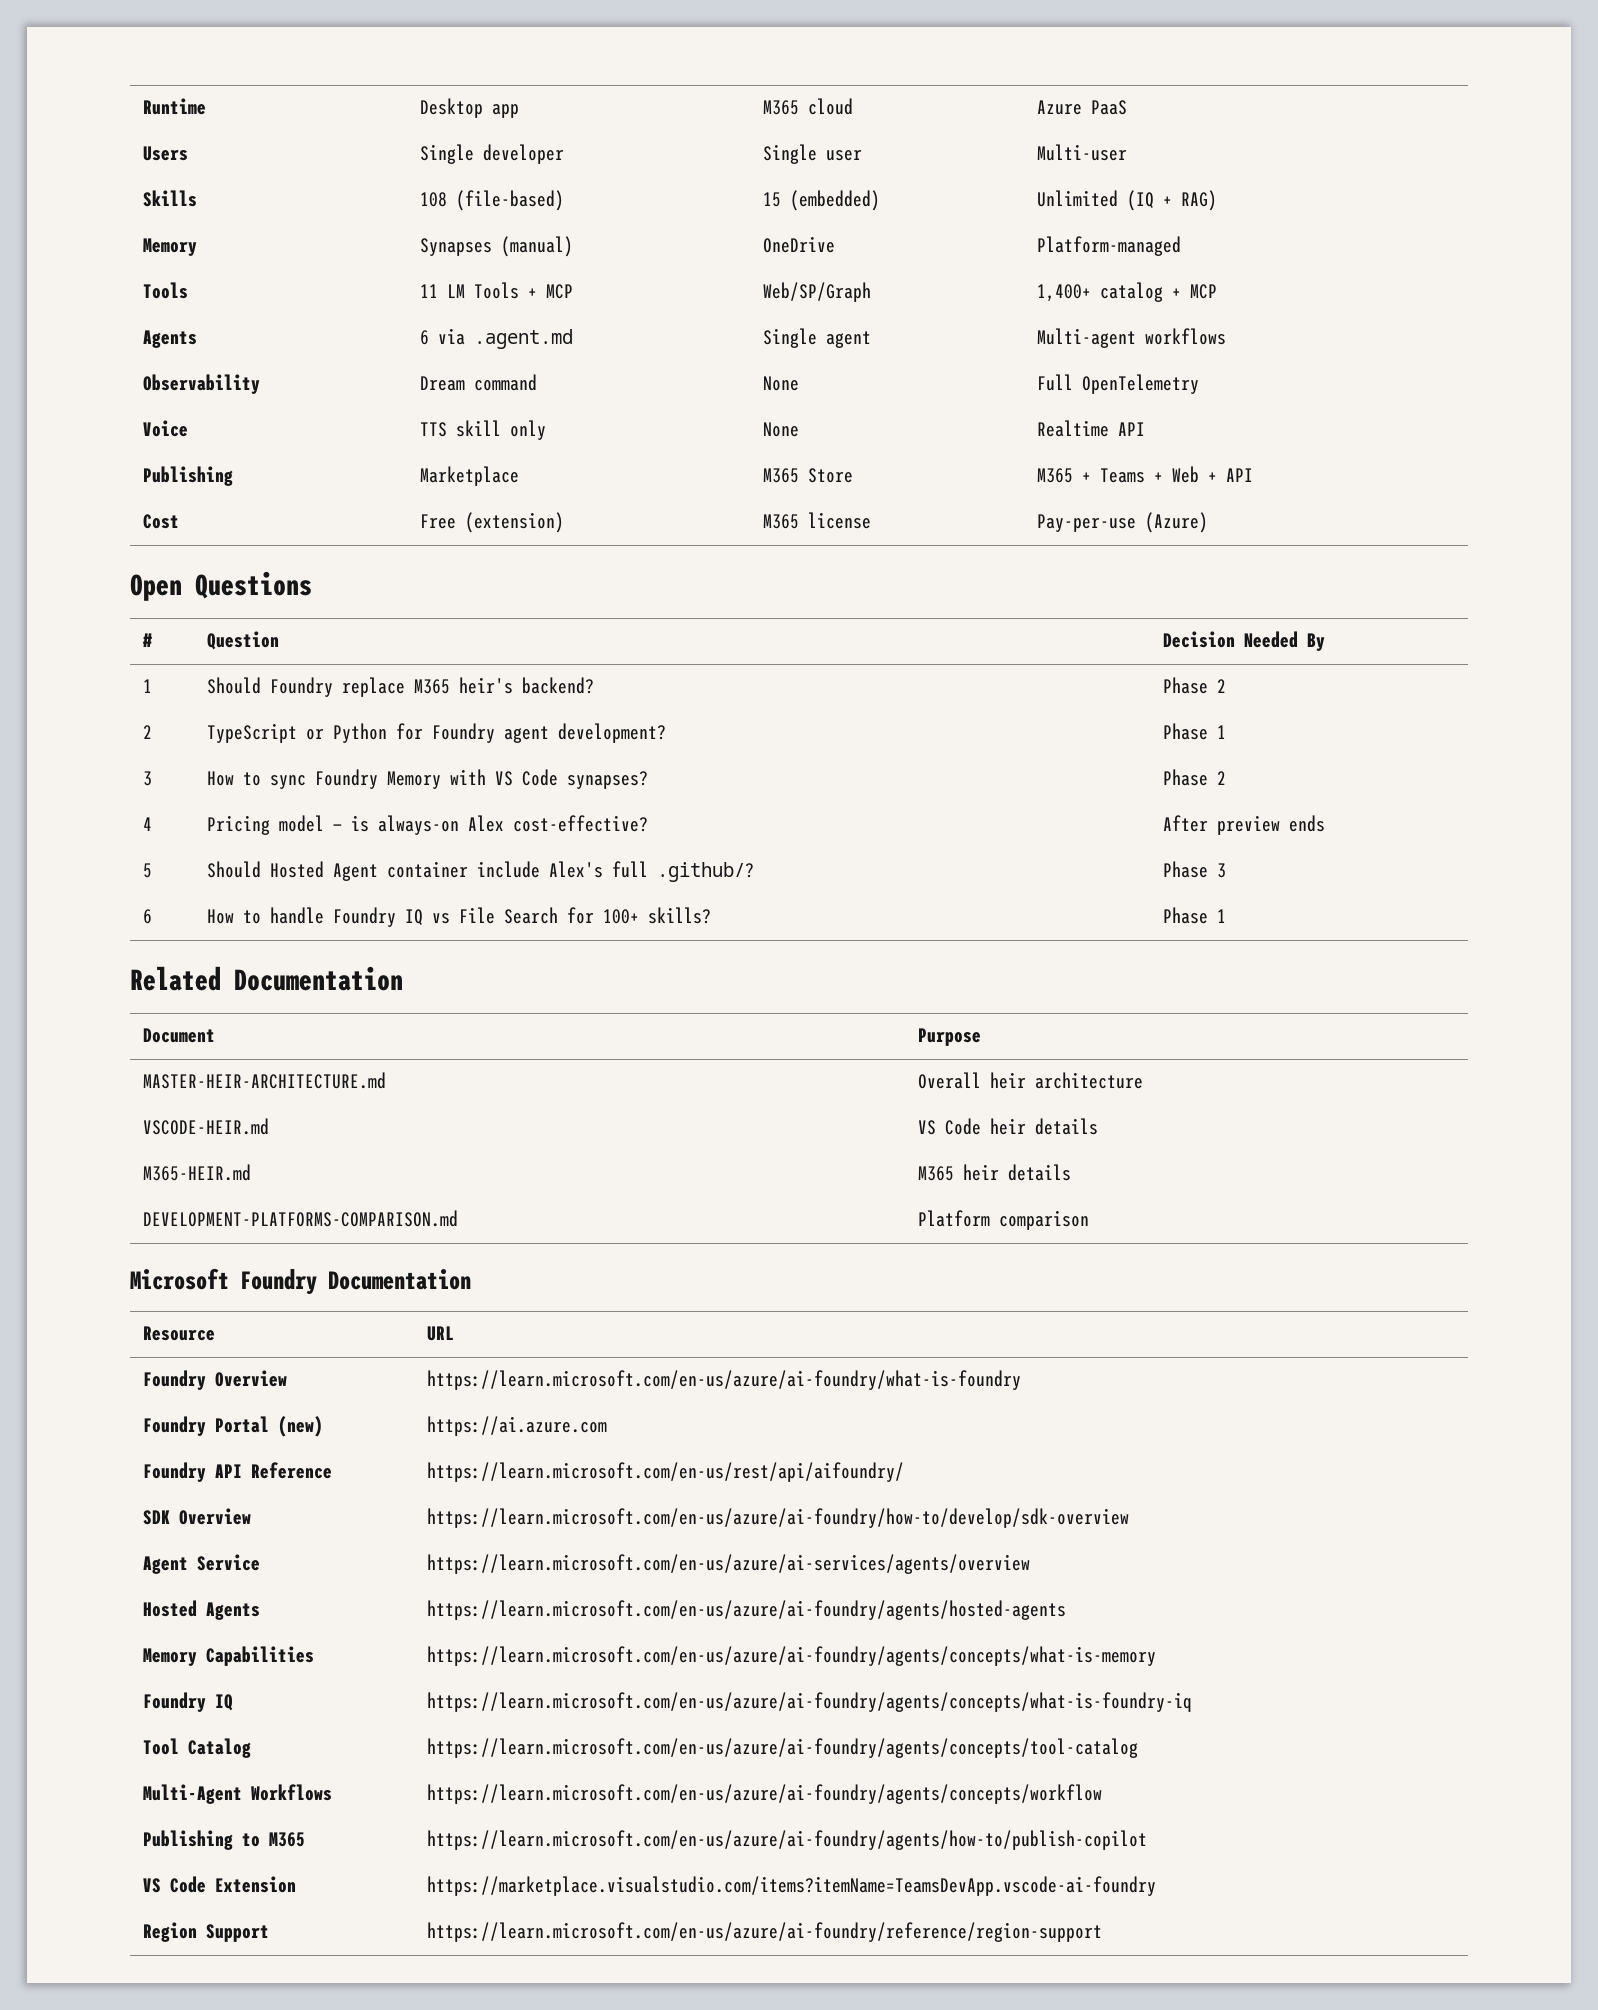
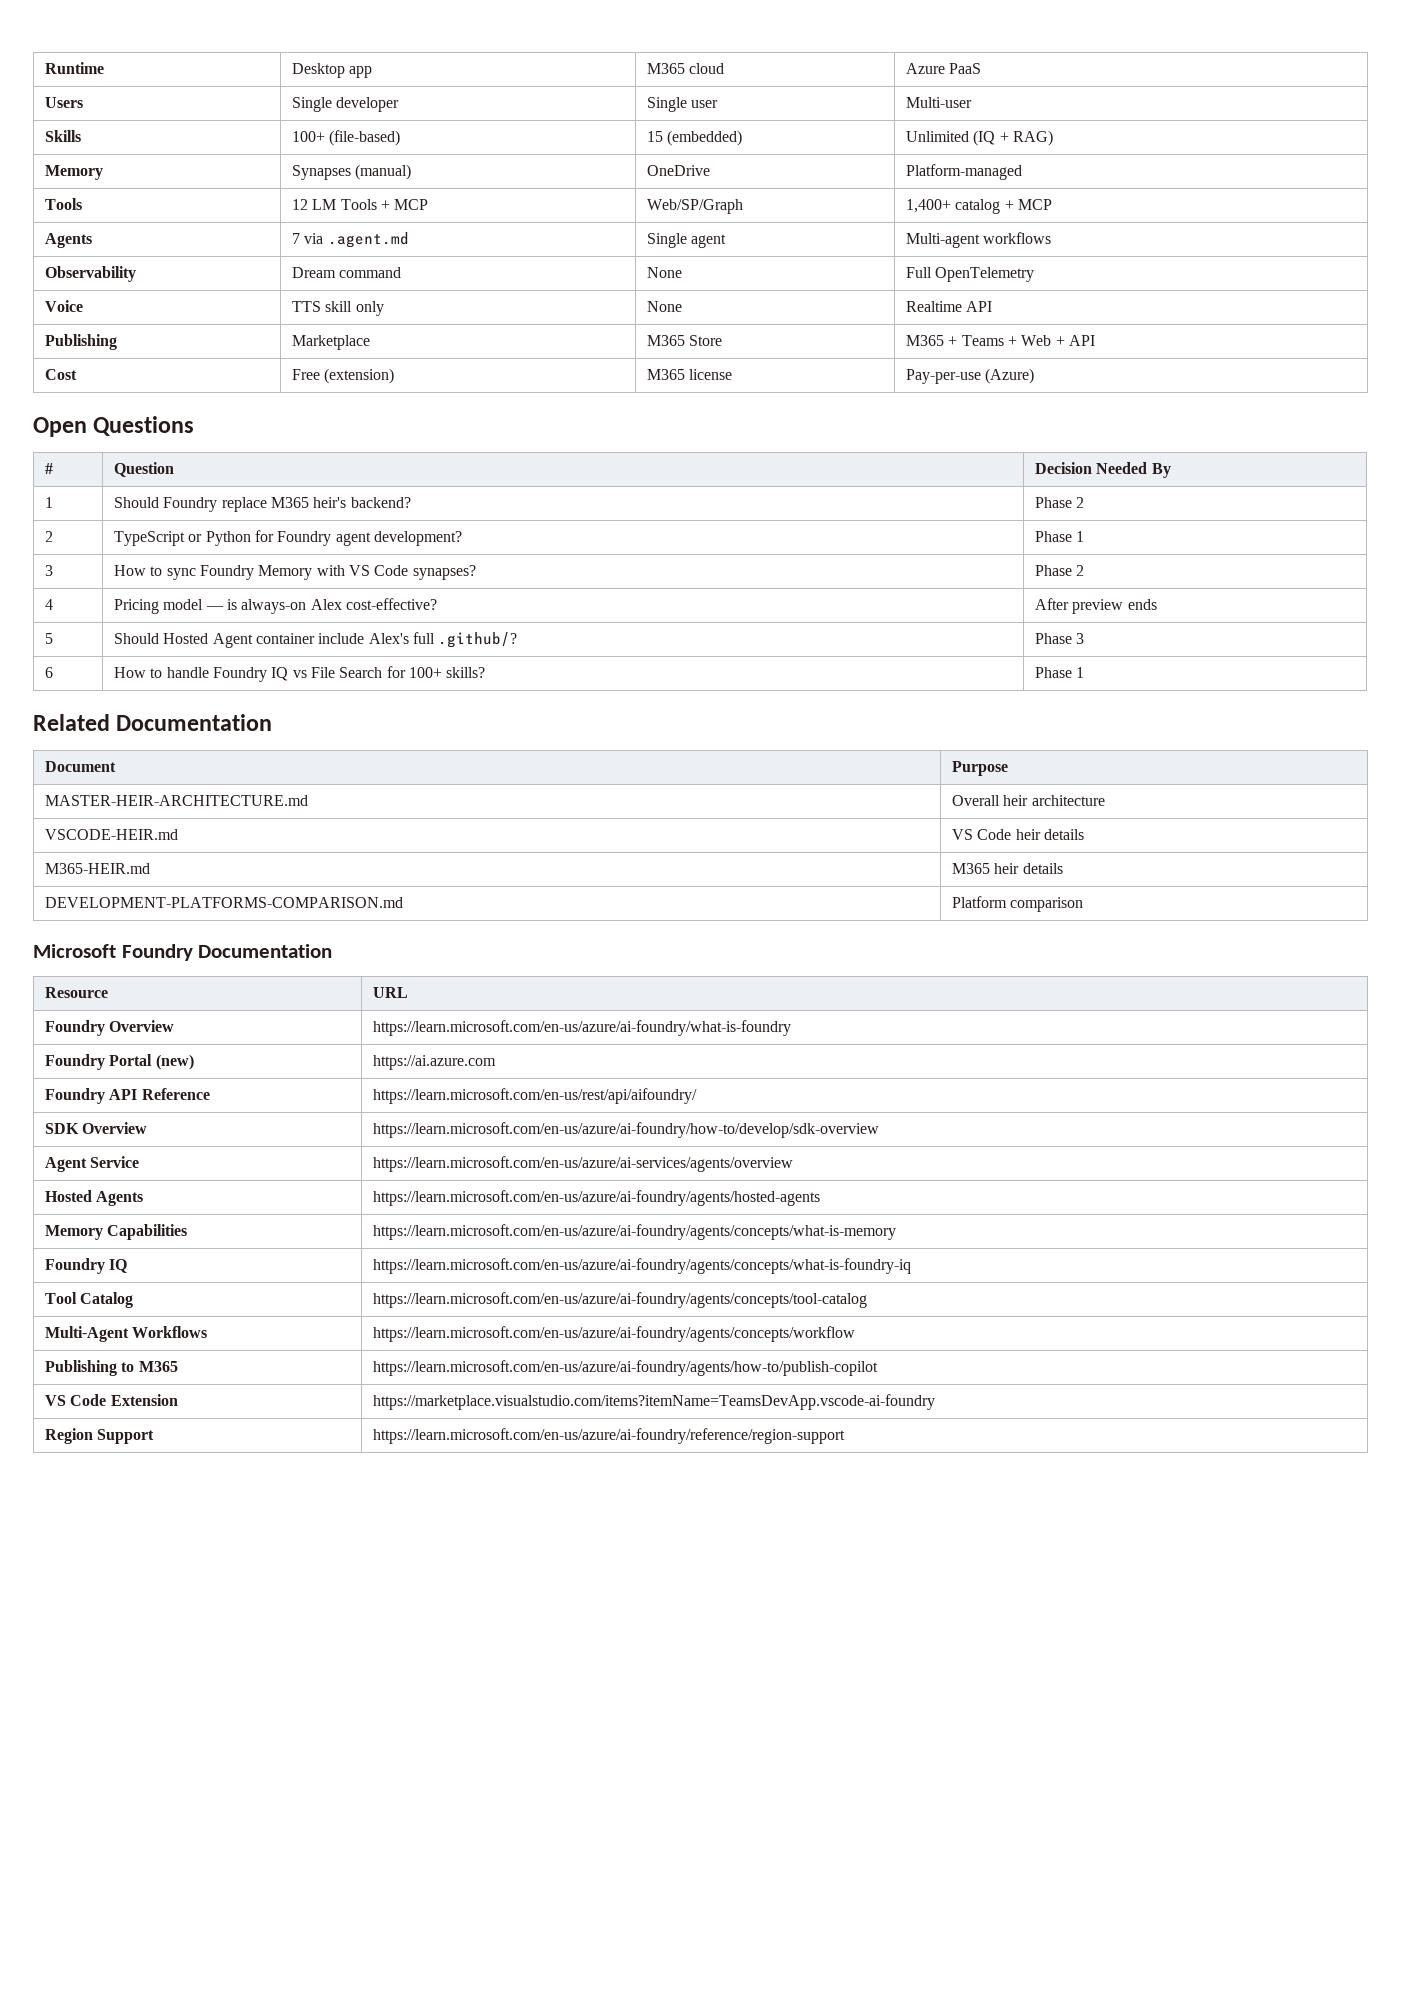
[420,192,448,207] 108 -> [291,131,325,142] 100+
[420,284,439,298] 11 -> [291,199,308,210] 12
[420,330,430,345] 6 -> [291,233,300,244] 7

